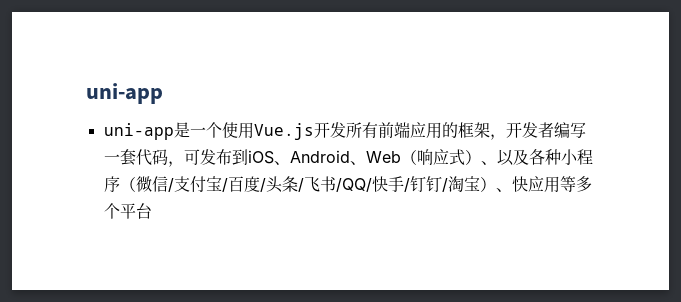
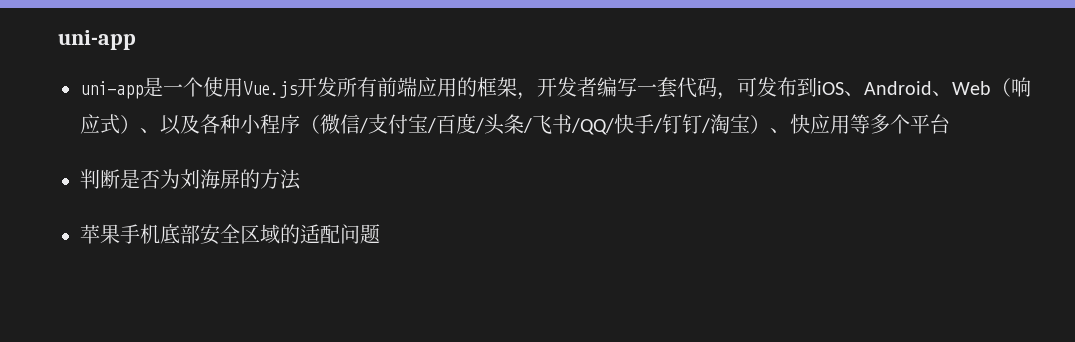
(152, 211) none -> [80,169,301,190] [80,224,380,245] // 判断是否为刘海屏的方法 // 苹果手机底部安全区域的适配问题

